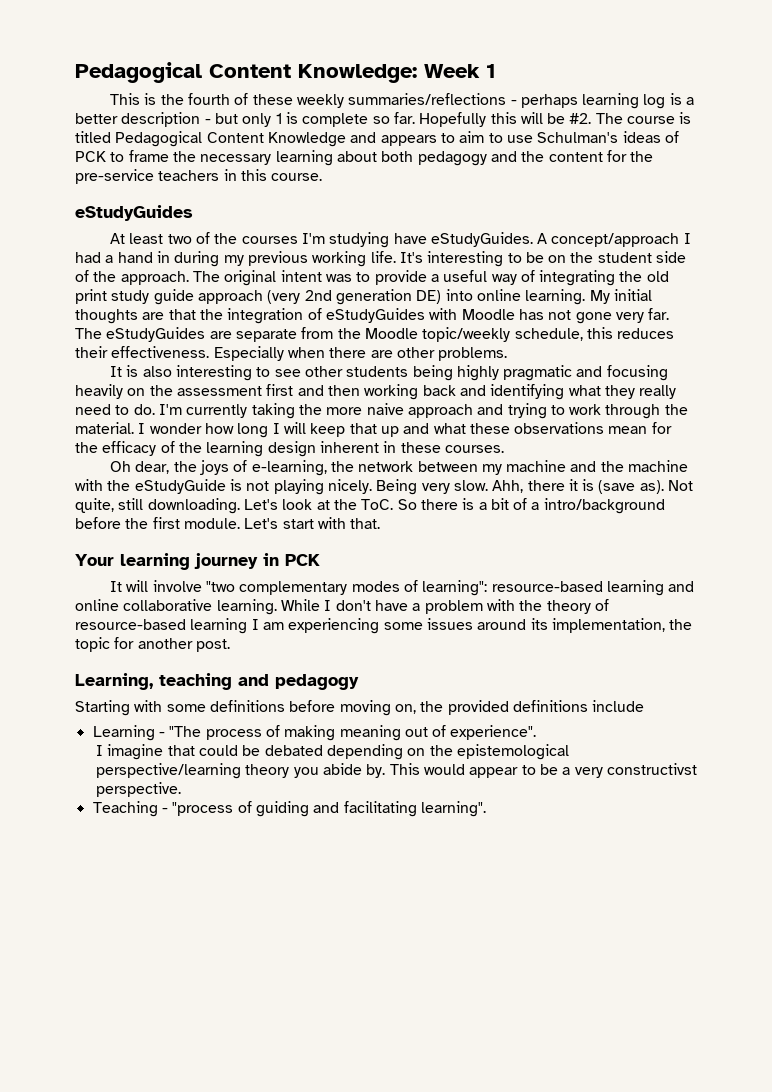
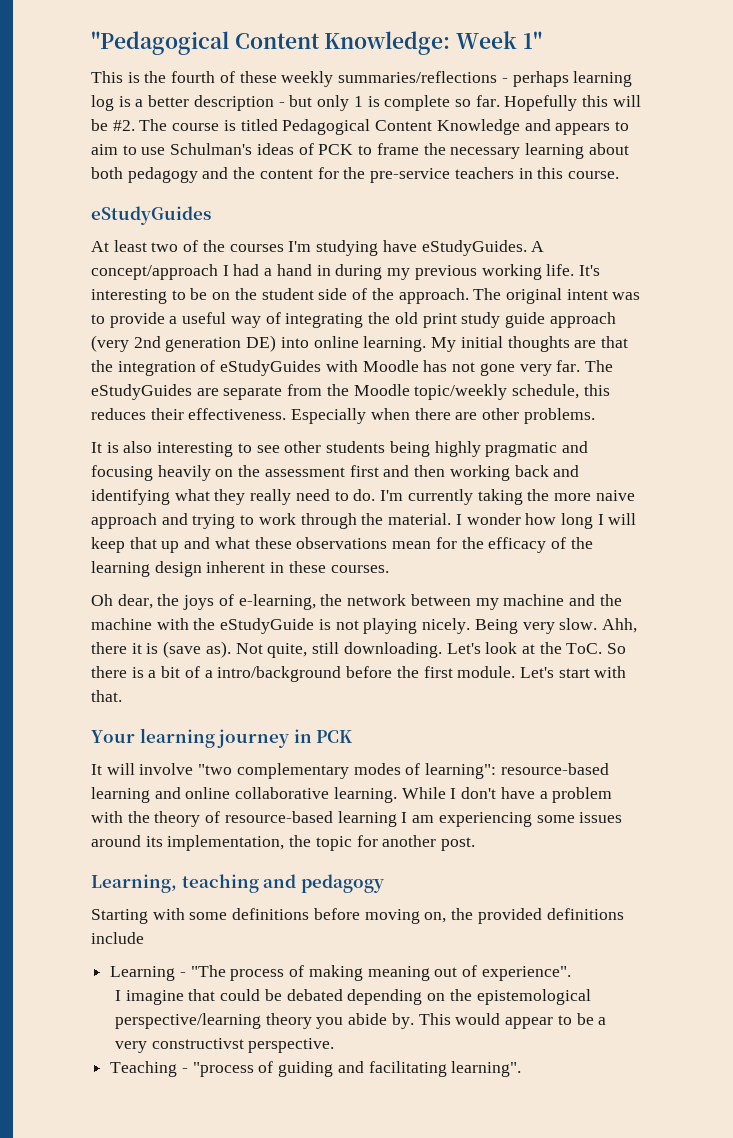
[75,62,202,83] Pedagogical -> [91,31,229,55] "Pedagogical
[486,64,496,78] 1 -> [522,31,542,49] 1"

